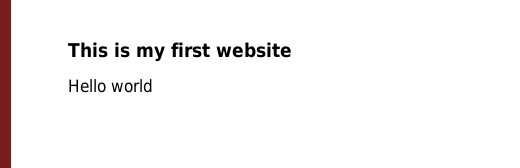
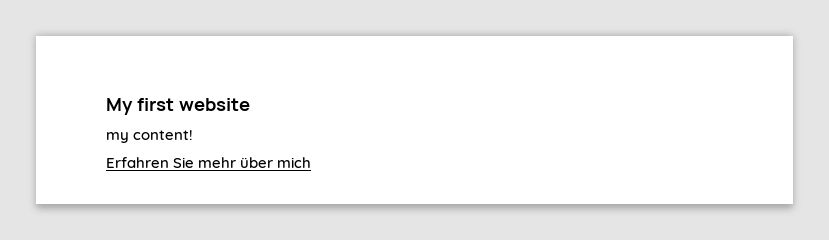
[68,42,165,62] This is my -> [106,98,133,115] My
[68,79,153,93] Hello world -> [106,130,194,143] [106,157,312,168] my content! // Erfahren Sie mehr über mich

